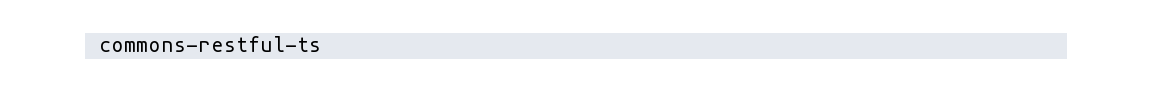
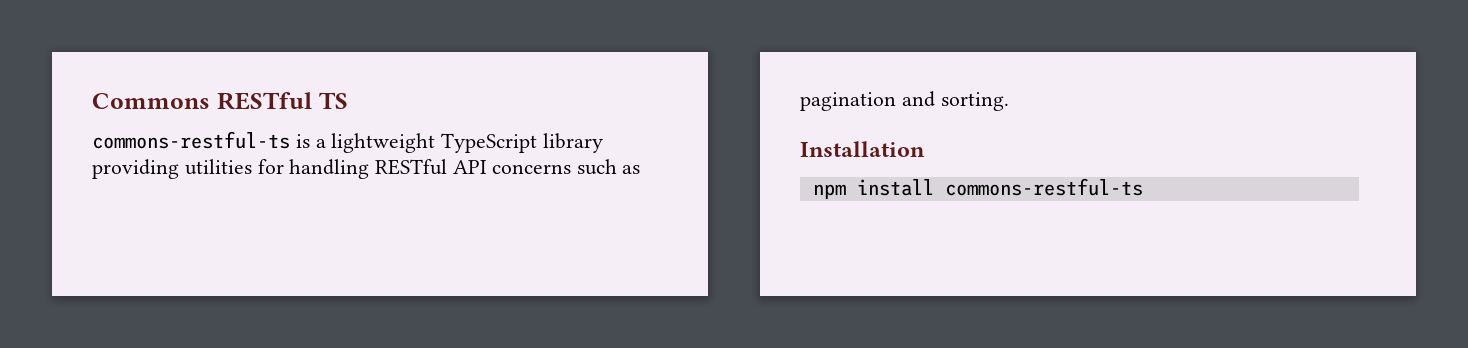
(98, 44) none -> [92,92,348,110] [92,131,604,153] [92,159,641,179] [800,91,1009,111] [800,141,925,157] [812,179,934,199] Commons RESTful TS // commons-restful-ts is a lightweight TypeScript library providing utilities for handling RESTful API concerns such as pagination and sorting. // Installation // npm install

